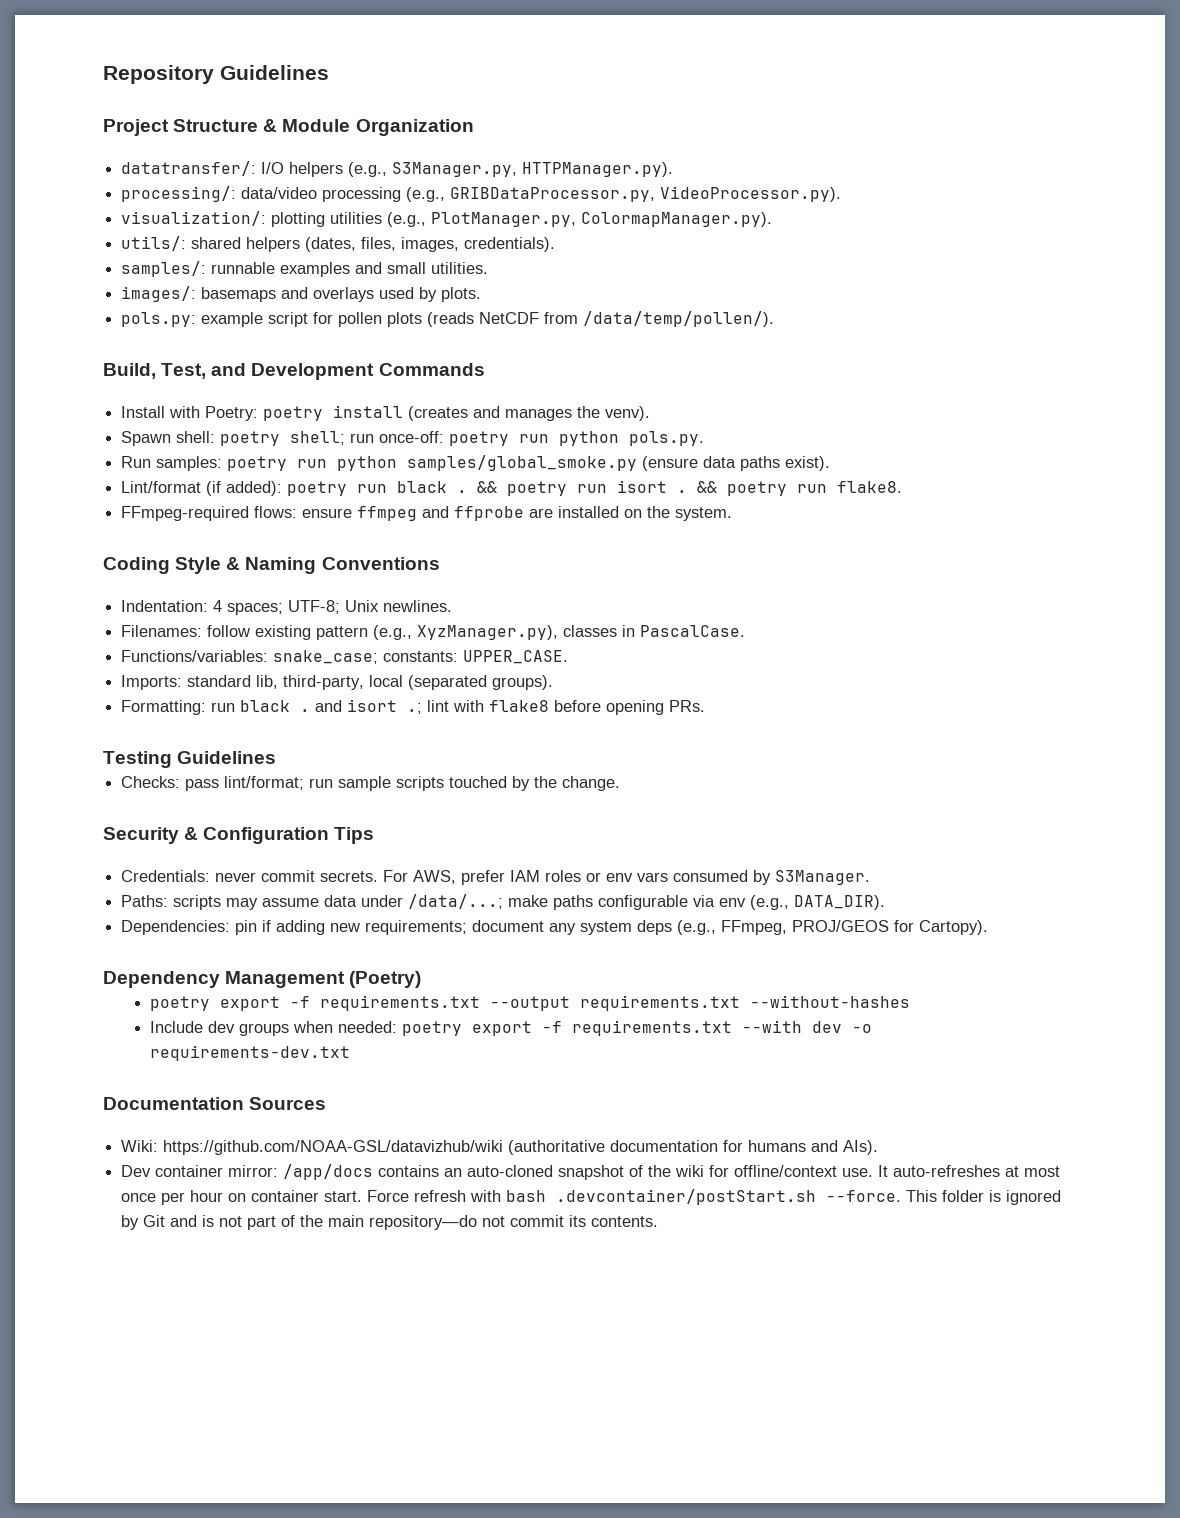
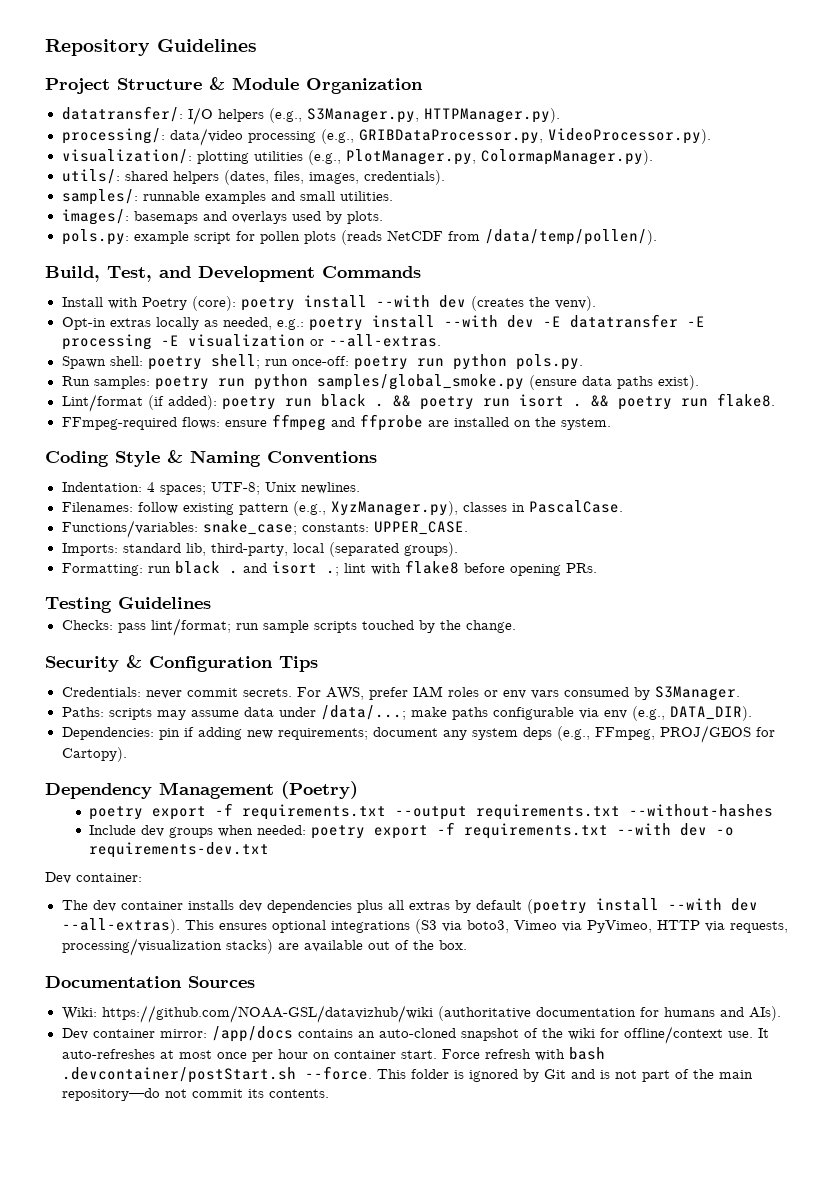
[205,405,651,421] Poetry: poetry install (creates and manages the venv). -> [141,295,596,311] [61,314,705,331] [61,334,441,350] Poetry (core): poetry install --with dev (creates the venv). // Opt-in extras locally as needed, e.g.: poetry install --with dev -E datatransfer -E processing -E visualization or --all-extras.
(351, 1053) none -> [45,872,142,884] [61,898,758,914] [61,918,788,934] [61,938,467,956] // Dev container: // The dev container installs dev dependencies plus all extras by default (poetry install --with dev --all-extras). This ensures optional integrations (S3 via boto3, Vimeo via PyVimeo, HTTP via requests, processing/visualization stacks) are available out of the box.

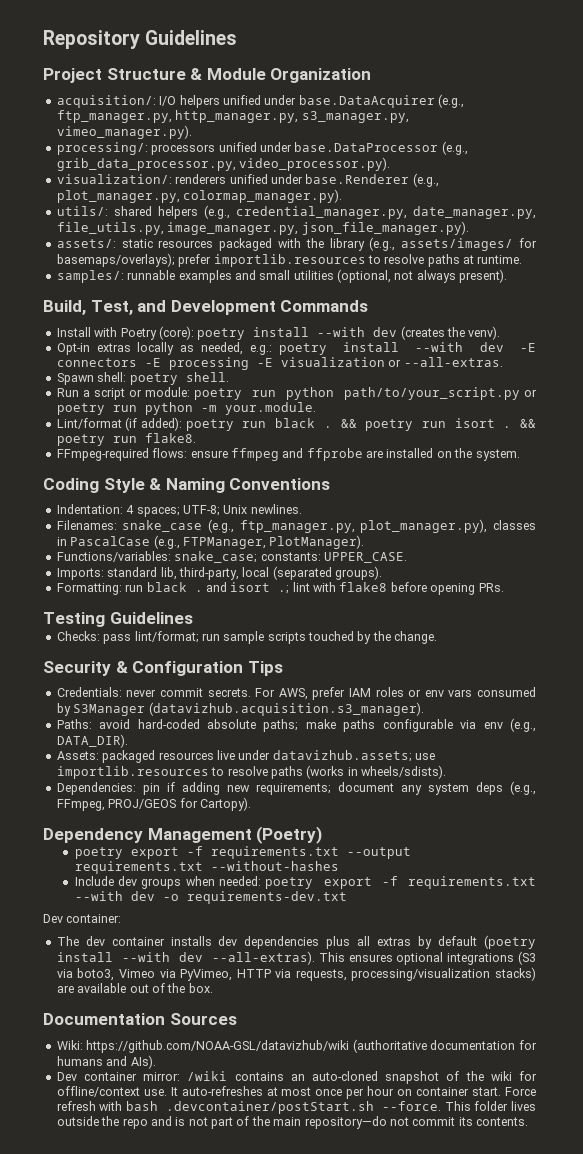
[61,106,183,122] datatransfer/: -> [56,95,156,108] acquisition/:
[268,108,560,123] [61,128,711,146] [61,149,653,165] [61,169,445,185] (e.g., S3Manager.py, HTTPManager.py). // processing/: data/video processing (e.g., GRIBDataProcessor.py, VideoProcessor.py). // visualization/: plotting utilities (e.g., PlotManager.py, ColormapManager.py). // utils/: shared helpers (dates, files, images, credentials). -> [222,94,464,108] [56,110,409,123] [56,125,192,139] [56,141,468,155] [56,157,391,171] [56,173,439,187] [56,189,343,203] [56,205,536,219] [56,221,469,235] [56,237,537,251] [56,253,523,267] unified under base.DataAcquirer (e.g., ftp_manager.py, http_manager.py, s3_manager.py, vimeo_manager.py). // processing/: processors unified under base.DataProcessor (e.g., grib_data_processor.py, video_processor.py). // visualization/: renderers unified under base.Renderer (e.g., plot_manager.py, colormap_manager.py). // utils/: shared helpers (e.g., credential_manager.py, date_manager.py, file_utils.py, image_manager.py, json_file_manager.py). // assets/: static resources packaged with the library (e.g., assets/images/ for basemaps/overlays); prefer importlib.resources to resolve paths at runtime.
[339,191,393,201] [61,209,383,225] [61,229,657,245] utilities. // images/: basemaps and overlays used by plots. // pols.py: example script for pollen plots (reads NetCDF from /data/temp/pollen/). -> [293,269,508,283] utilities (optional, not always present).
[569,314,678,328] datatransfer -> [56,358,137,367] connectors
[210,354,583,370] [61,374,699,390] shell; run once-off: poetry run python pols.py. // Run samples: poetry run python samples/global_smoke.py (ensure data paths exist). -> [185,372,229,382] [56,387,537,400] [56,402,316,415] shell. // Run a script or module: poetry run python path/to/your_script.py or poetry run python -m your.module.
[137,500,623,516] follow existing pattern (e.g., XyzManager.py), classes in PascalCase. -> [122,519,536,533] [56,535,365,549] snake_case (e.g., ftp_manager.py, plot_manager.py), classes in PascalCase (e.g., FTPManager, PlotManager).
[654,686,740,701] S3Manager. -> [73,702,424,716] S3Manager (datavizhub.acquisition.s3_manager).
[108,705,406,720] scripts may assume data under /data/...; -> [99,719,299,732] avoid hard-coded absolute paths;
(752, 713) none -> [56,750,435,763] [56,765,446,779] // Assets: packaged resources live under datavizhub.assets; use importlib.resources to resolve paths (works in wheels/sdists).
[211,1026,293,1042] /app/docs -> [187,1071,228,1081] /wiki
[453,1069,566,1082] is ignored by Git -> [510,1101,536,1111] [56,1116,148,1129] lives outside the repo

